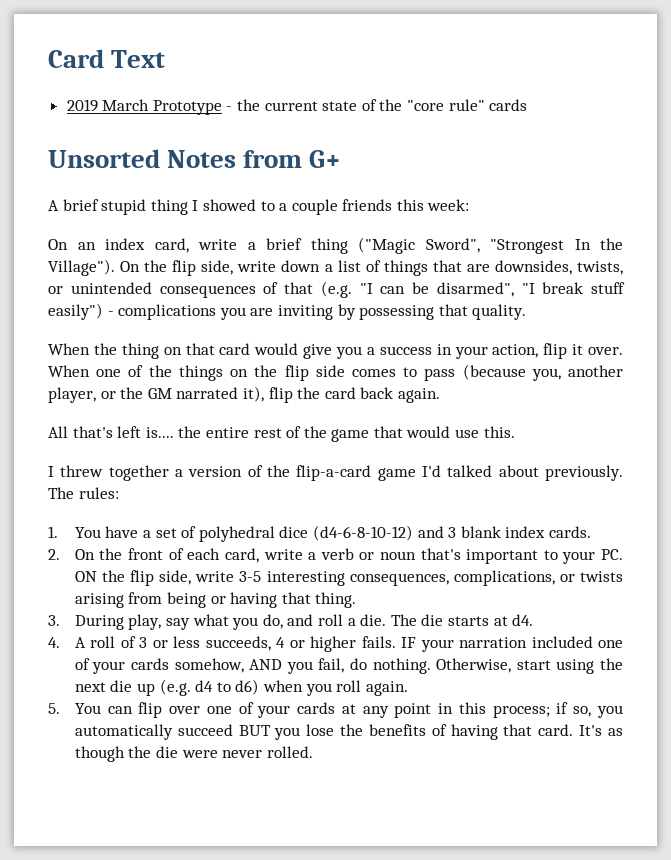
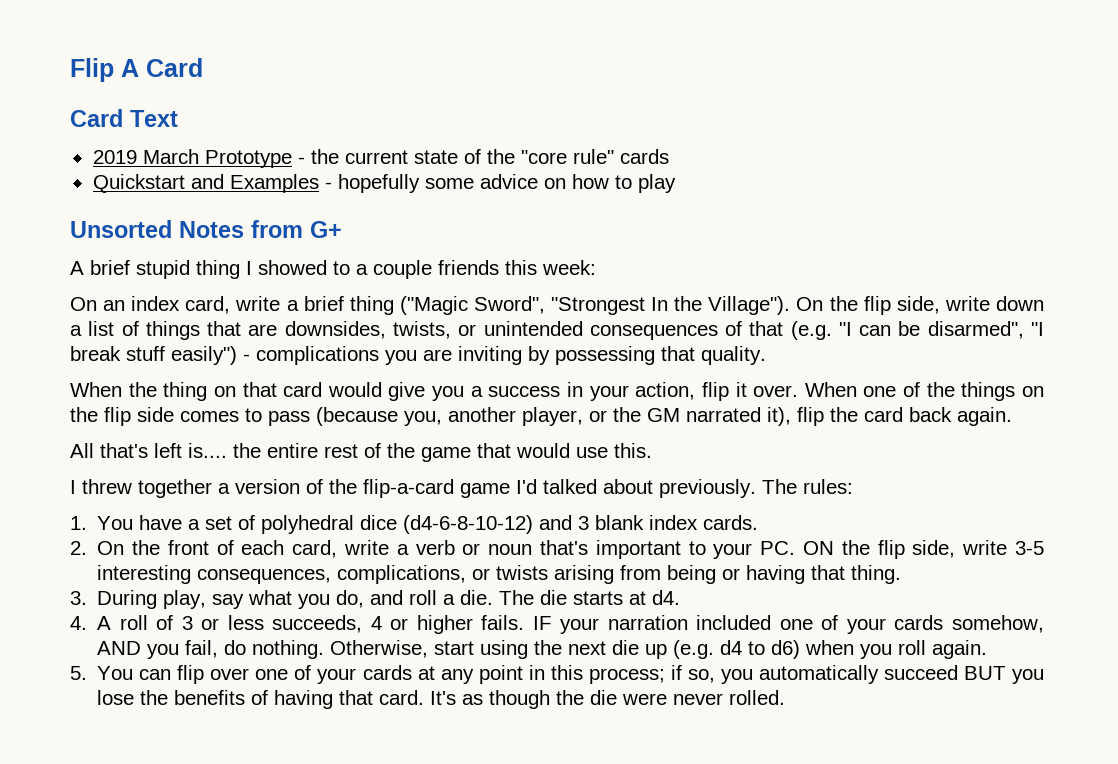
(48, 58) none -> [70,58,203,82] Flip A Card //
(528, 105) none -> [92,174,676,193] // Quickstart and Examples - hopefully some advice on how to play

